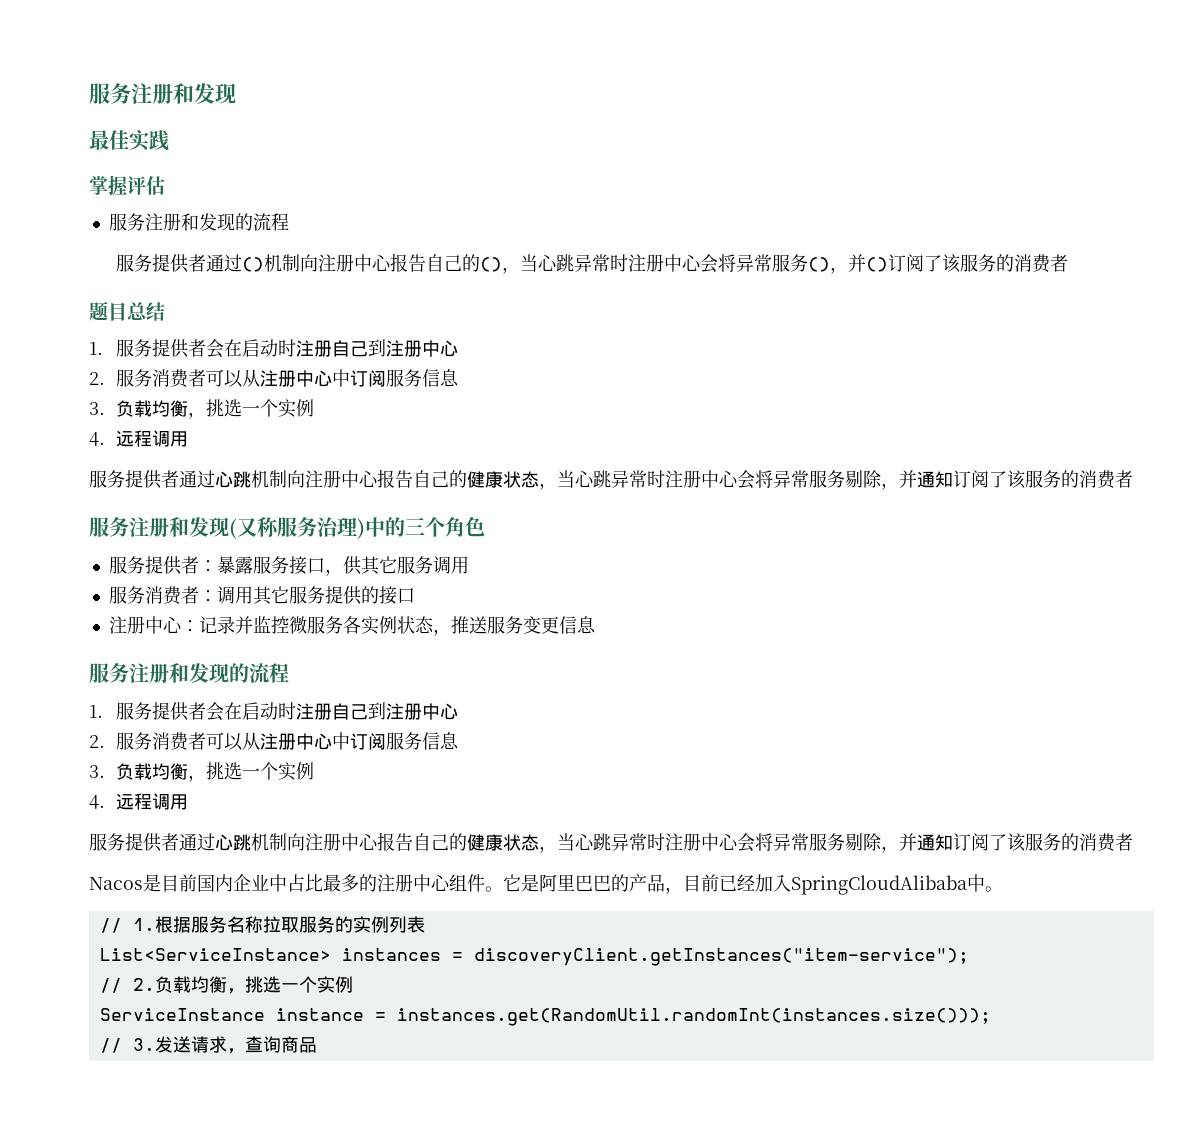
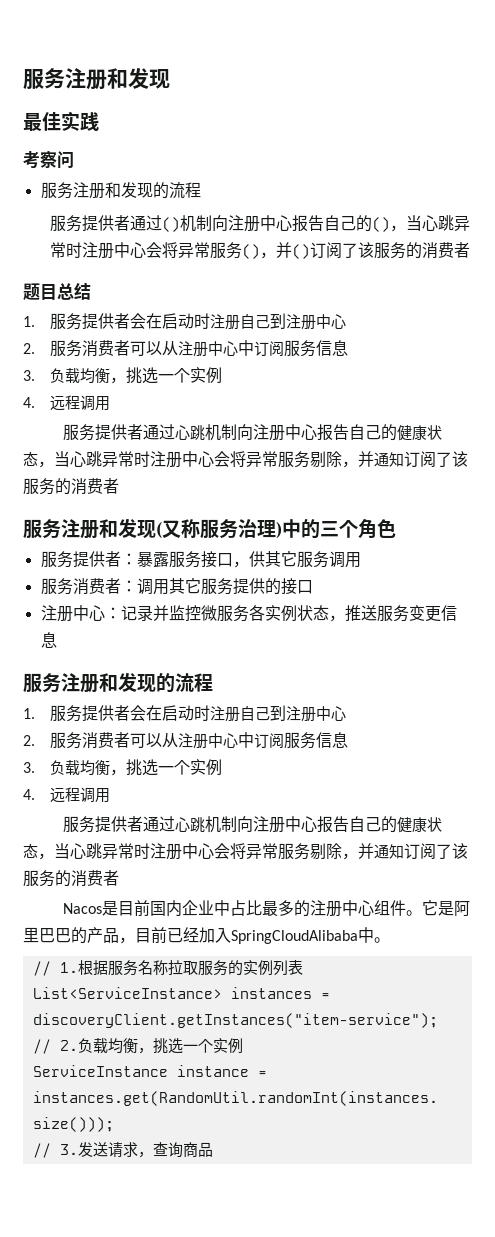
[89,175,165,196] 掌握评估 -> [23,151,74,169] 考察问

